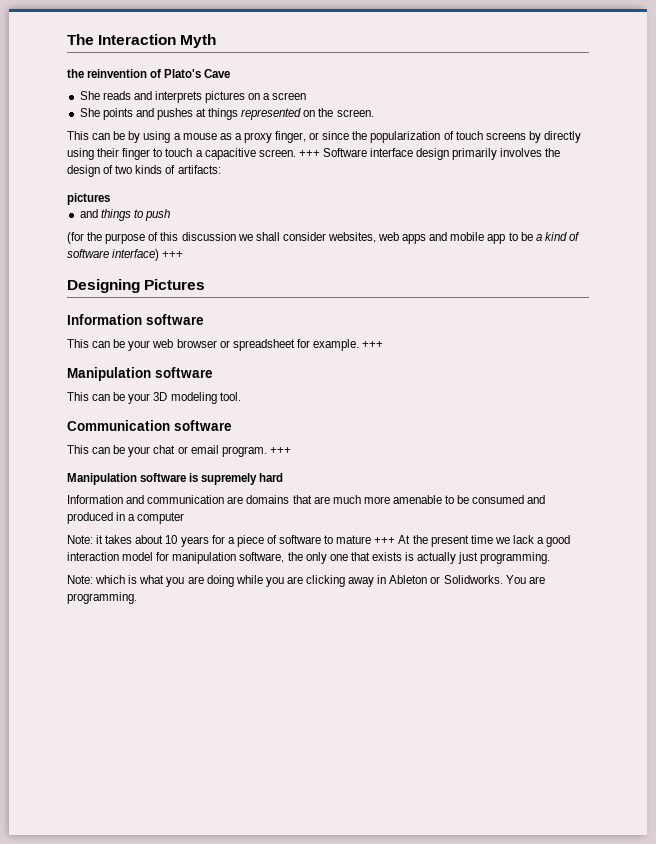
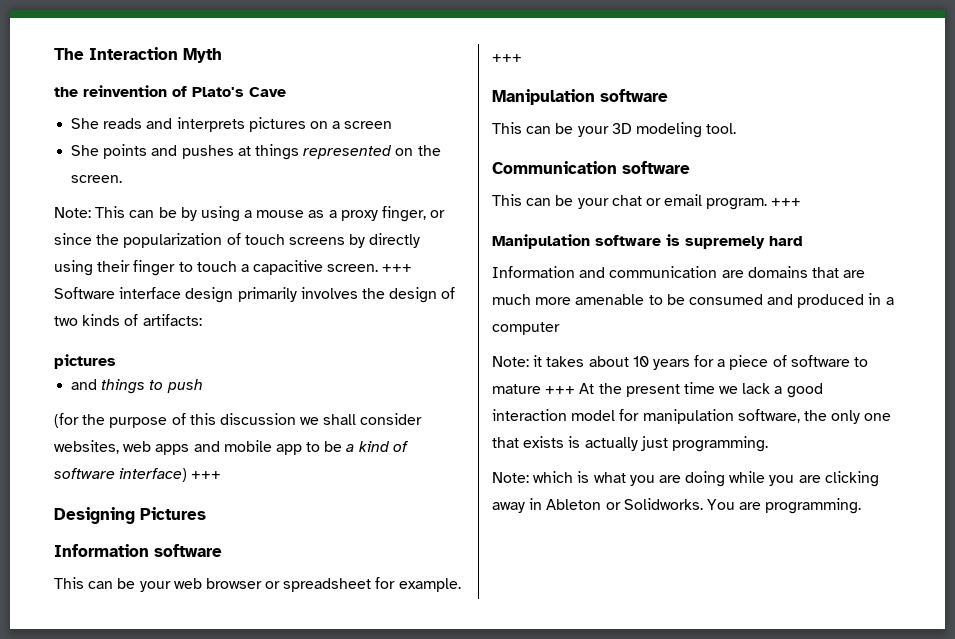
(374, 113) none -> [54,207,91,218] Note:

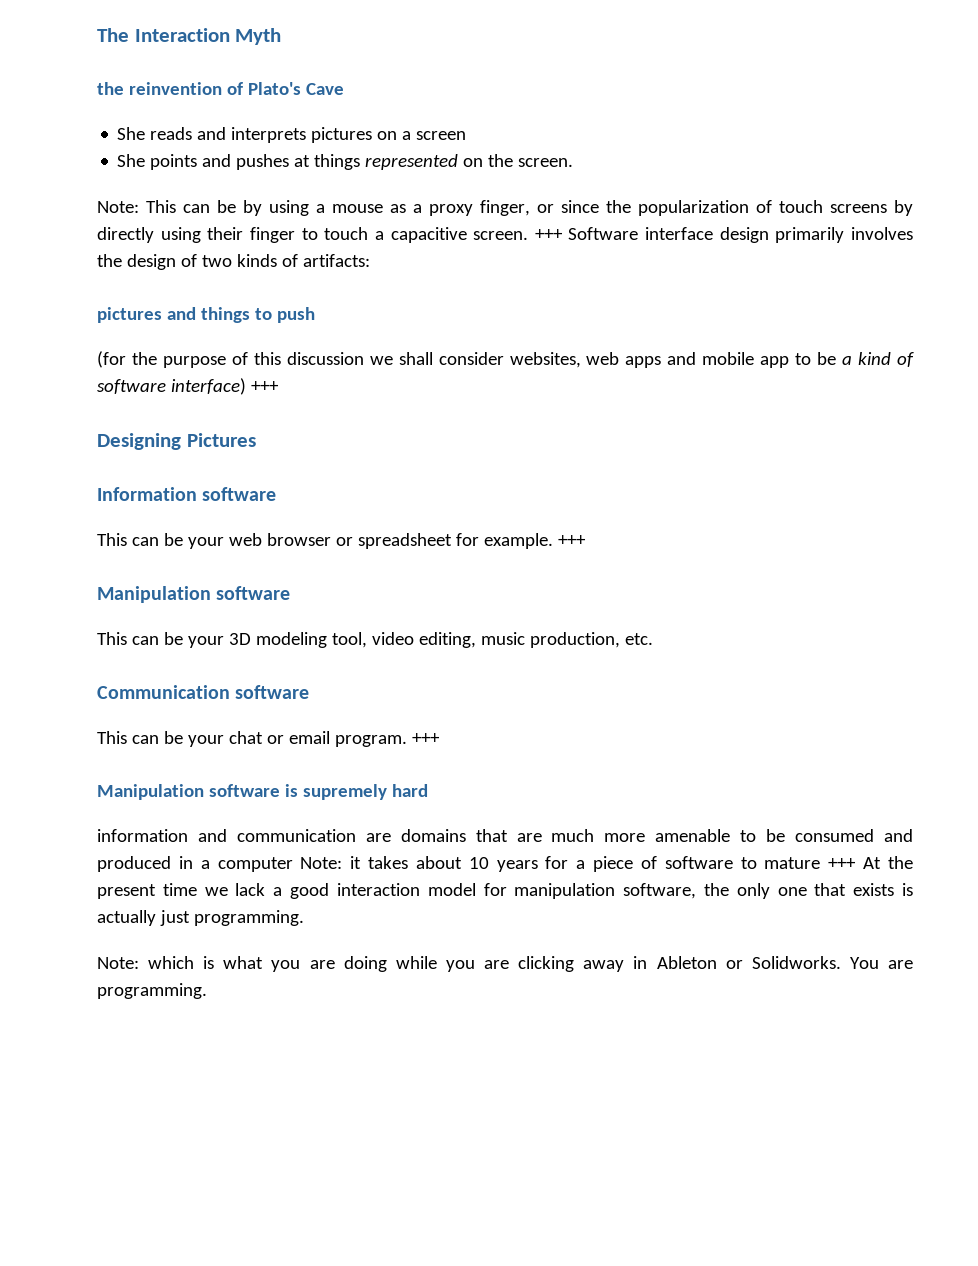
(116, 361) // -> (162, 315) none
[706,123,737,134] tool. -> [331,632,653,648] tool, video editing, music production, etc.
[492,266,575,278] Information -> [97,829,188,842] information
(560, 328) // -> (293, 864) none

